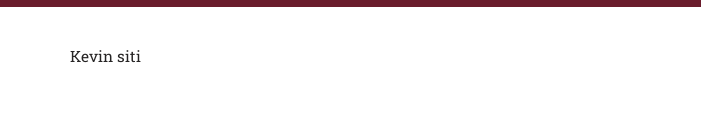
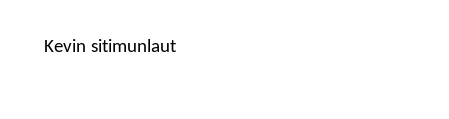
[117,50,142,63] siti -> [90,39,177,52] sitimunlaut

